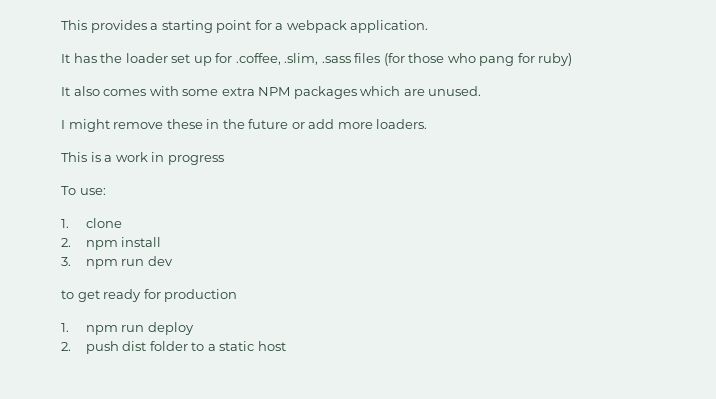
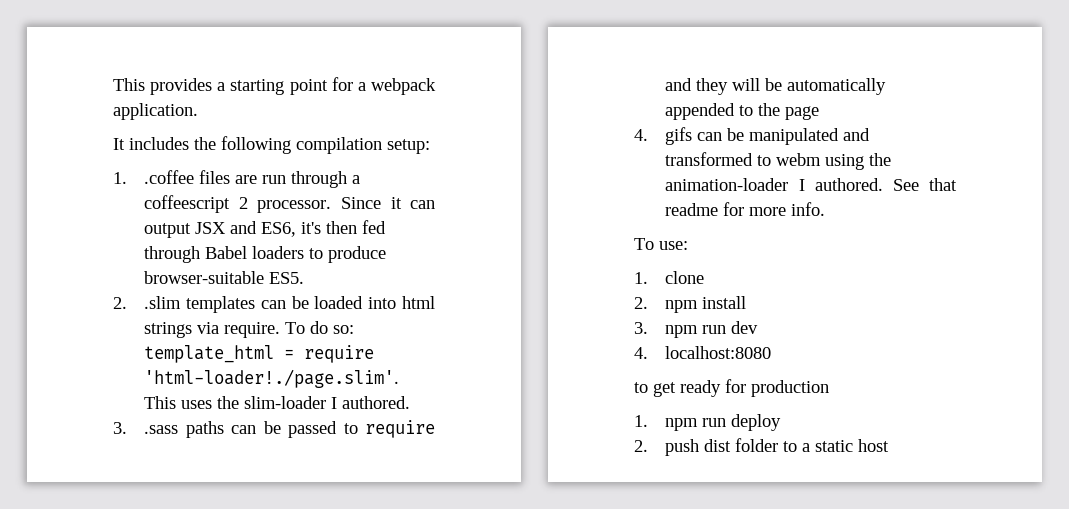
[73,53,573,66] [61,86,482,99] [61,119,428,132] [61,152,224,165] has the loader set up for .coffee, .slim, .sass files (for those who pang for ruby) // It also comes with some extra NPM packages which are unused. // I might remove these in the future or add more loaders. // This is a work in progress -> [129,136,430,154] [113,170,361,188] [144,195,435,213] [144,220,387,238] [144,246,387,263] [144,271,305,284] [113,296,436,313] [144,321,355,338] [144,345,375,363] [144,369,400,388] [144,396,411,409] [113,420,435,438] [665,78,887,95] [665,103,820,120] [634,127,871,145] [665,152,892,170] [665,178,957,191] [665,202,826,216] includes the following compilation setup: // 1. .coffee files are run through a coffeescript 2 processor. Since it can output JSX and ES6, it's then fed through Babel loaders to produce browser-suitable ES5. // 2. .slim templates can be loaded into html strings via require. To do so: template_html = require 'html-loader!./page.slim'. This uses the slim-loader I authored. // 3. .sass paths can be passed to require and they will be automatically appended to the page // 4. gifs can be manipulated and transformed to webm using the animation-loader I authored. See that readme for more info.
(173, 261) none -> [634,346,772,359] // 4. localhost:8080

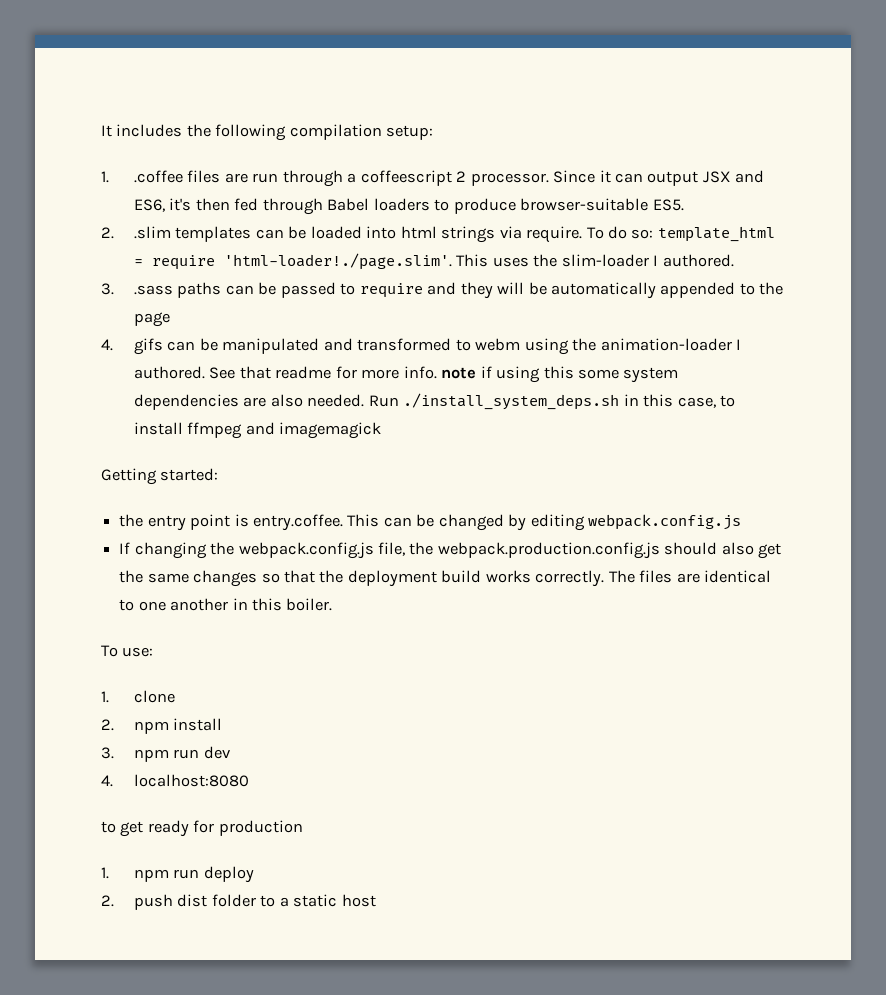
[113,77,436,95] [113,103,198,120] This provides a starting point for a webpack application. // -> (101, 131) none
(826, 209) none -> [441,366,679,383] [133,393,736,410] [133,422,382,439] [101,468,219,485] [119,514,742,531] [119,542,782,559] [119,570,772,587] [119,598,333,611] note if using this some system dependencies are also needed. Run ./install_system_deps.sh in this case, to install ffmpeg and imagemagick // Getting started: // the entry point is entry.coffee. This can be changed by editing webpack.config.js // If changing the webpack.config.js file, the webpack.production.config.js should also get the same changes so that the deployment build works correctly. The files are identical to one another in this boiler.

